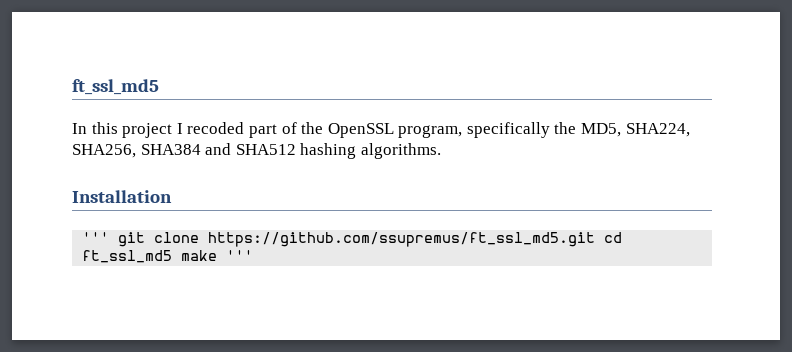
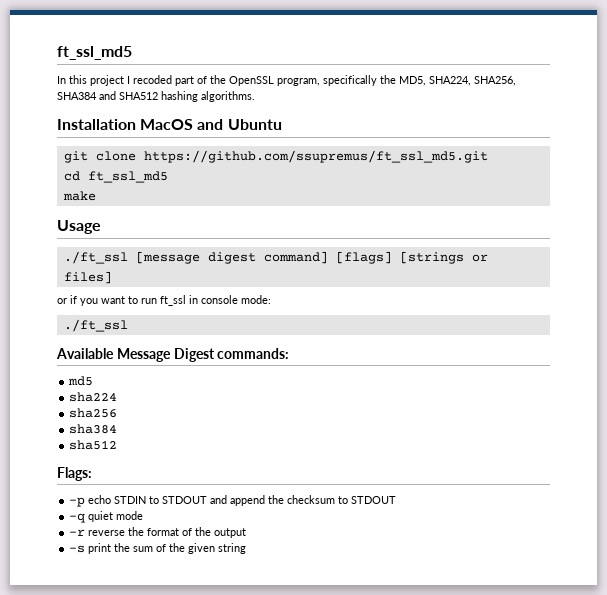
[82,232,110,243] // ''' -> [140,119,282,130] MacOS and Ubuntu //
(596, 239) none -> (488, 156) //
(173, 256) none -> (168, 177) //
[226,250,254,261] ''' -> [57,220,101,234] [63,251,488,264] [63,271,112,284] [57,295,271,306] [63,319,128,332] [56,348,290,362] [68,376,94,386] [69,392,118,402] [69,408,118,418] [69,424,118,434] [69,440,118,450] [57,467,92,481] [69,495,397,507] [69,511,144,523] [69,527,247,538] [69,543,247,554] // Usage // ./ft_ssl [message digest command] [flags] [strings or files] // or if you want to run ft_ssl in console mode: // ./ft_ssl // Available Message Digest commands: // md5 // sha224 // sha256 // sha384 // sha512 // Flags: // -p echo STDIN to STDOUT and append the checksum to STDOUT // -q quiet mode // -r reverse the format of the output // -s print the sum of the given string

